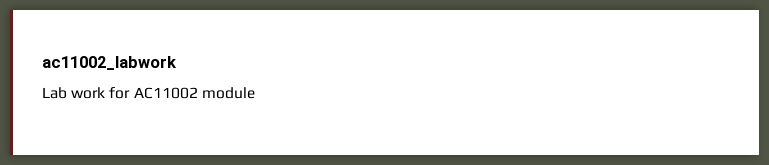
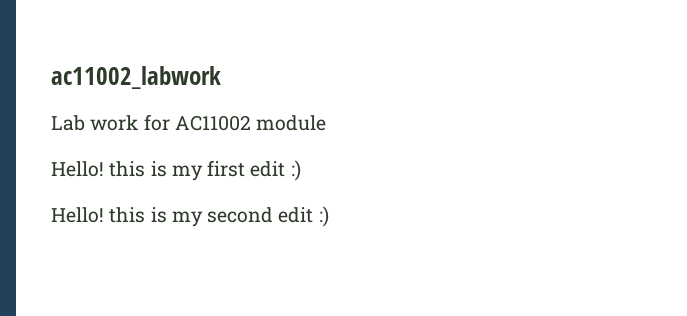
(255, 93) none -> [51,160,301,181] [51,206,329,227] // Hello! this is my first edit :) // Hello! this is my second edit :)

